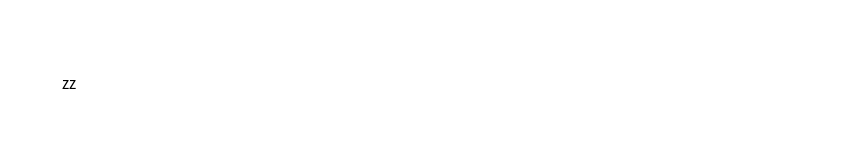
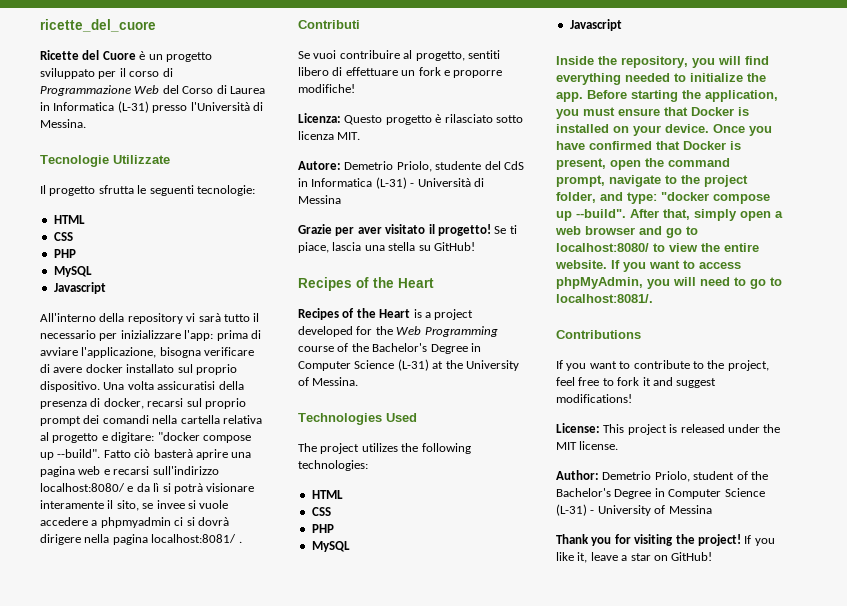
[62,80,76,89] zz -> [40,19,156,32] [40,50,212,62] [40,68,173,79] [40,85,265,96] [40,101,263,113] [40,119,86,128] [40,155,170,167] [40,185,255,196] [53,215,85,224] [53,232,73,241] [53,249,76,258] [53,266,92,277] [53,282,106,294] [40,313,260,324] [40,330,261,341] [40,347,255,358] [40,364,237,375] [40,381,244,392] [40,398,246,409] [40,415,262,426] [40,432,251,443] [40,449,252,460] [40,466,219,477] [40,483,255,494] [40,500,229,511] [40,517,229,528] [40,534,242,545] [298,20,360,29] [298,50,500,61] [298,67,503,78] [298,84,355,93] [298,113,523,125] [298,131,361,140] [298,161,524,172] [298,177,484,189] [298,195,341,204] [298,224,517,236] [298,242,475,253] [298,277,434,291] [298,308,474,320] [298,326,498,337] [298,343,481,354] [298,359,519,371] [298,377,359,386] [298,413,417,425] [298,443,471,454] [298,460,368,471] [311,490,343,499] [311,507,331,516] [311,524,334,533] [311,541,350,552] [569,19,622,31] [556,56,769,68] [556,73,766,85] [556,90,778,102] [556,107,749,119] [556,124,772,136] [556,141,741,150] [556,158,730,170] [556,175,748,187] [556,192,770,204] [556,209,783,221] [555,226,698,238] [556,243,759,252] [555,260,741,272] [556,277,782,289] [556,294,653,303] [556,330,641,339] [556,360,769,371] [556,377,717,388] [556,394,632,403] [556,423,781,435] [556,441,619,450] [556,470,768,482] [556,488,765,499] [556,504,712,516] [556,534,775,546] [556,552,713,563] ricette_del_cuore // Ricette del Cuore è un progetto sviluppato per il corso di Programmazione Web del Corso di Laurea in Informatica (L-31) presso l'Università di Messina. // Tecnologie Utilizzate // Il progetto sfrutta le seguenti tecnologie: // HTML // CSS // PHP // MySQL // Javascript // All'interno della repository vi sarà tutto il necessario per inizializzare l'app: prima di avviare l'applicazione, bisogna verificare di avere docker installato sul proprio dispositivo. Una volta assicuratisi della presenza di docker, recarsi sul proprio prompt dei comandi nella cartella relativa al progetto e digitare: "docker compose up --build". Fatto ciò basterà aprire una pagina web e recarsi sull'indirizzo localhost:8080/ e da lì si potrà visionare interamente il sito, se invee si vuole accedere a phpmyadmin ci si dovrà dirigere nella pagina localhost:8081/ . // Contributi // Se vuoi contribuire al progetto, sentiti libero di effettuare un fork e proporre modifiche! // Licenza: Questo progetto è rilasciato sotto licenza MIT. // Autore: Demetrio Priolo, studente del CdS in Informatica (L-31) - Università di Messina // Grazie per aver visitato il progetto! Se ti piace, lascia una stella su GitHub! // Recipes of the Heart // Recipes of the Heart is a project developed for the Web Programming course of the Bachelor's Degree in Computer Science (L-31) at the University of Messina. // Technologies Used // The project utilizes the following technologies: // HTML // CSS // PHP // MySQL // Javascript // Inside the repository, you will find everything needed to initialize the app. Before starting the application, you must ensure that Docker is installed on your device. Once you have confirmed that Docker is present, open the command prompt, navigate to the project folder, and type: "docker compose up --build". After that, simply open a web browser and go to localhost:8080/ to view the entire website. If you want to access phpMyAdmin, you will need to go to localhost:8081/. // Contributions // If you want to contribute to the project, feel free to fork it and suggest modifications! // License: This project is released under the MIT license. // Author: Demetrio Priolo, student of the Bachelor's Degree in Computer Science (L-31) - University of Messina // Thank you for visiting the project! If you like it, leave a star on GitHub!

